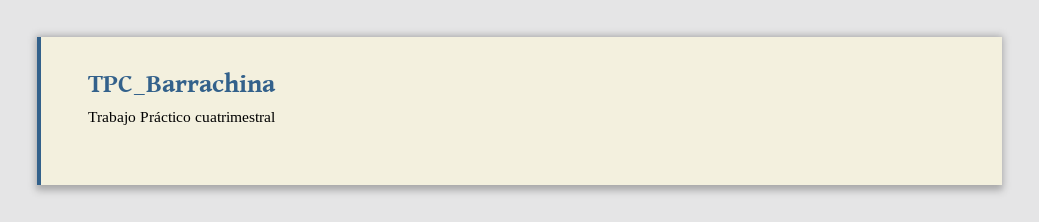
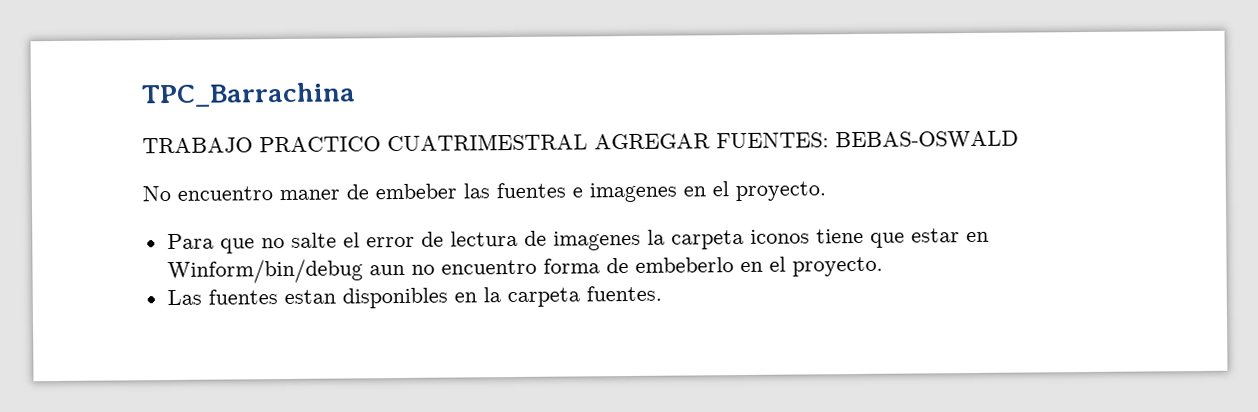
[88,112,276,125] Trabajo Práctico cuatrimestral -> [142,130,1019,154] [142,181,826,203] [166,228,989,254] [166,256,883,285] [166,285,662,309] TRABAJO PRACTICO CUATRIMESTRAL AGREGAR FUENTES: BEBAS-OSWALD // No encuentro maner de embeber las fuentes e imagenes en el proyecto. // Para que no salte el error de lectura de imagenes la carpeta iconos tiene que estar en Winform/bin/debug aun no encuentro forma de embeberlo en el proyecto. // Las fuentes estan disponibles en la carpeta fuentes.

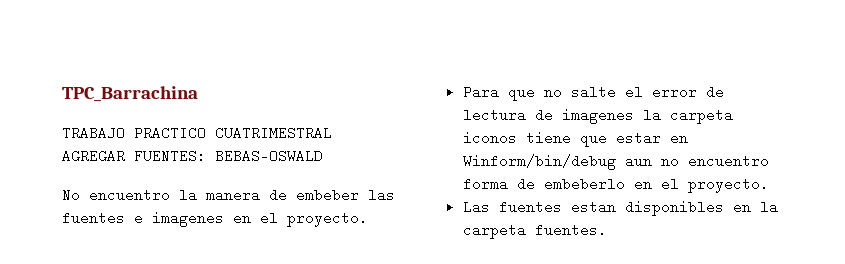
[279,189,340,201] maner -> [179,188,260,202] la manera

